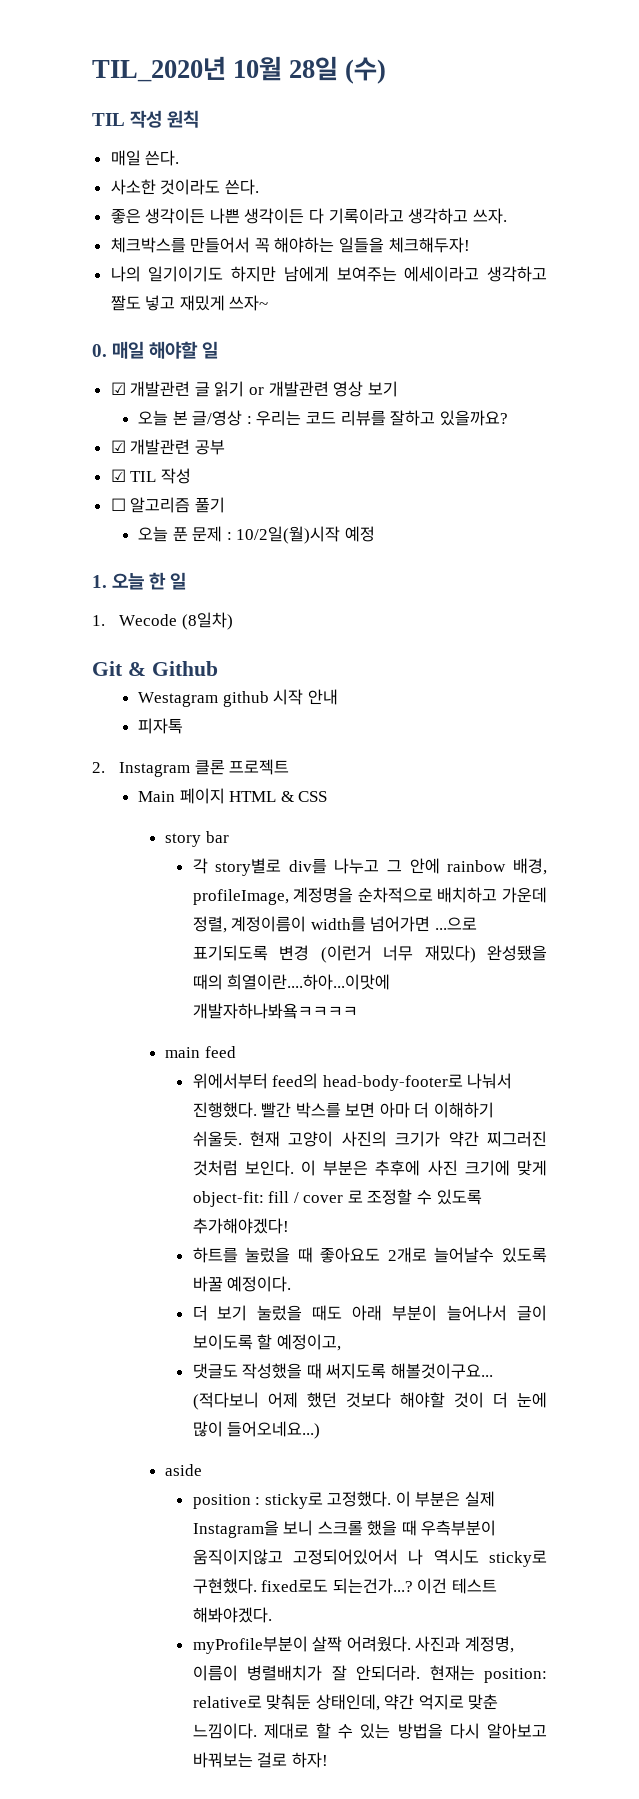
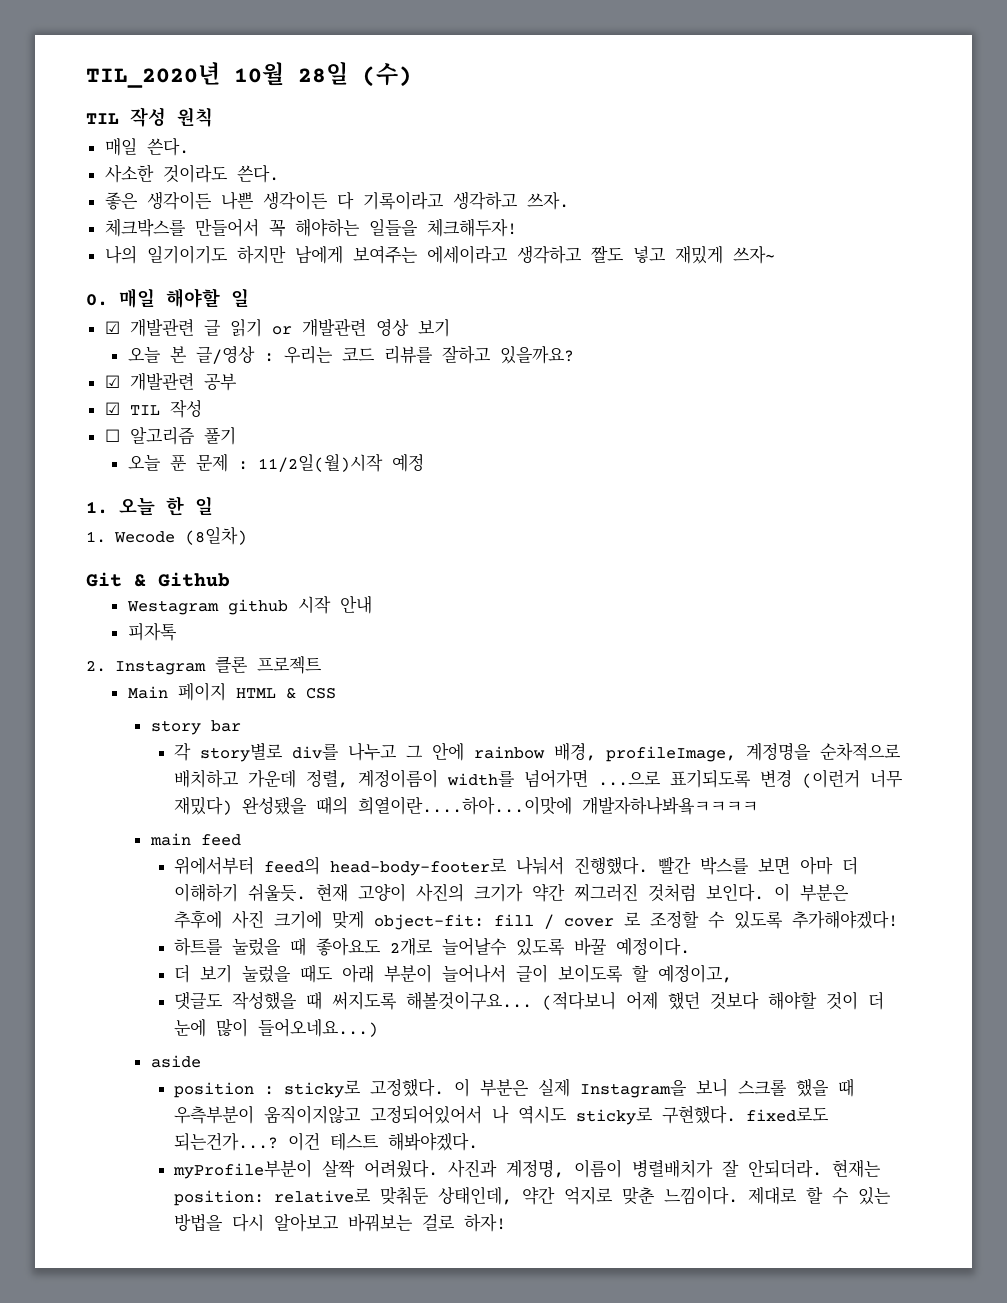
[236,526,341,544] 10/2일(월)시작 -> [257,454,383,472] 11/2일(월)시작

